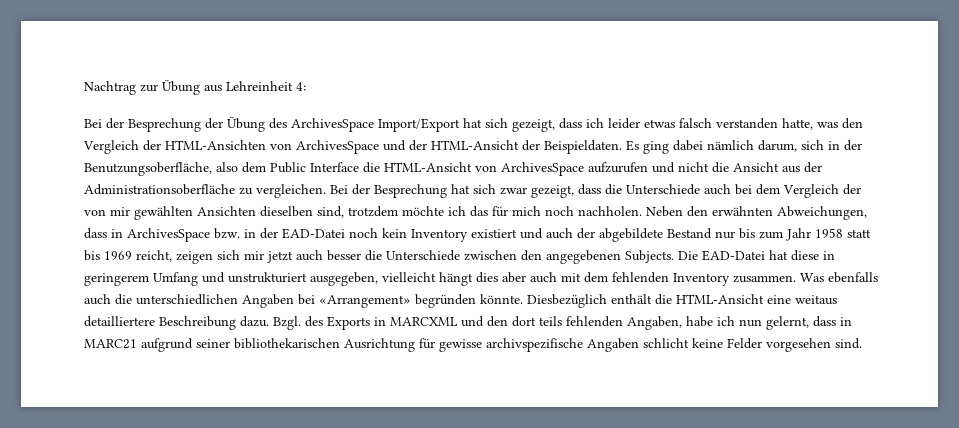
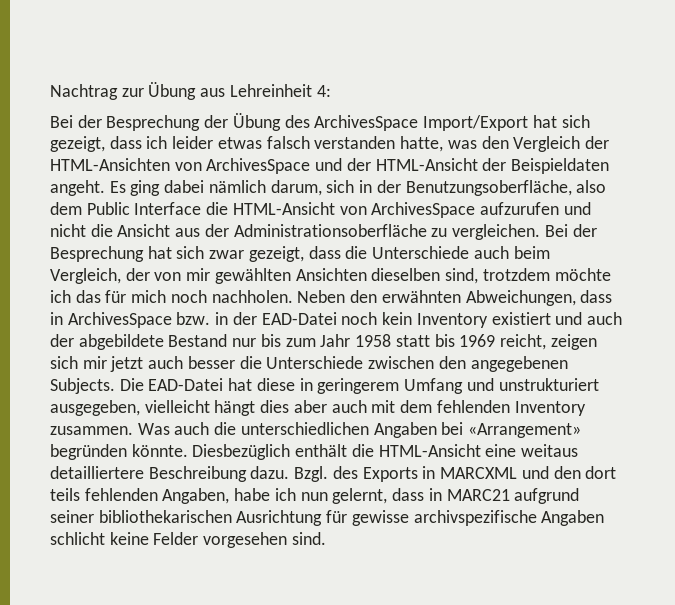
[544,140,622,154] Beispieldaten. -> [511,158,610,174] [50,180,105,196] Beispieldaten angeht.
[735,184,839,198] bei dem Vergleich -> [513,246,550,259] [50,268,121,284] beim Vergleich,
[828,272,878,283] ebenfalls -> (170, 429) none

